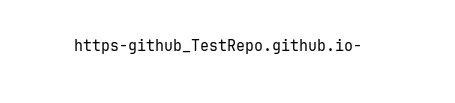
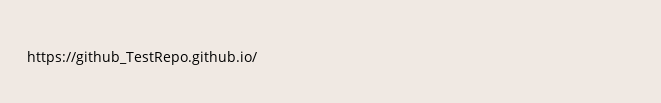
[74,38,362,54] https-github_TestRepo.github.io- -> [27,51,257,65] https://github_TestRepo.github.io/

